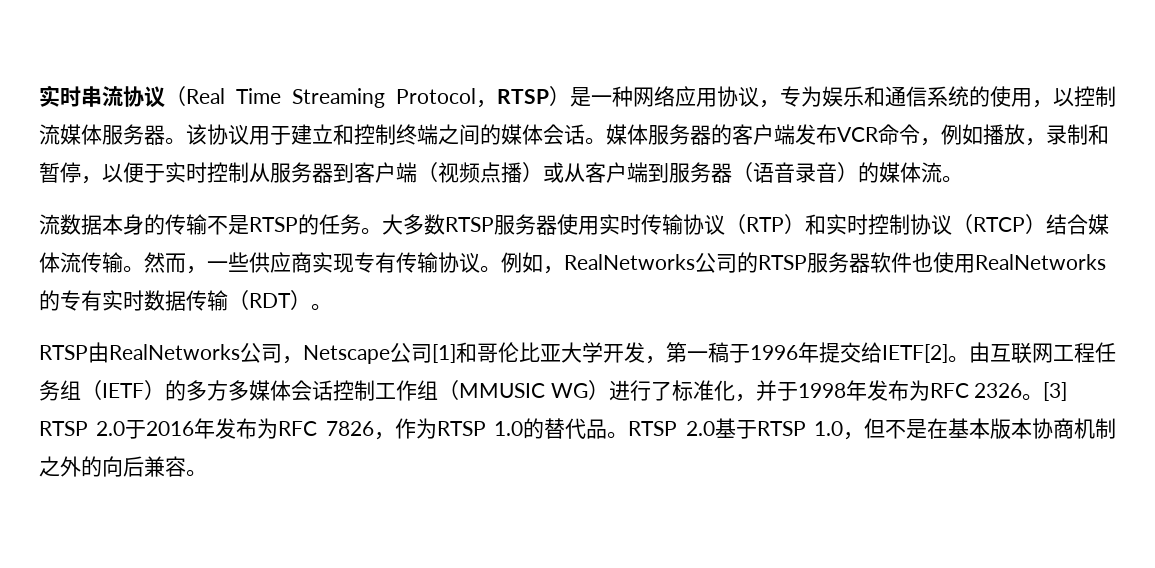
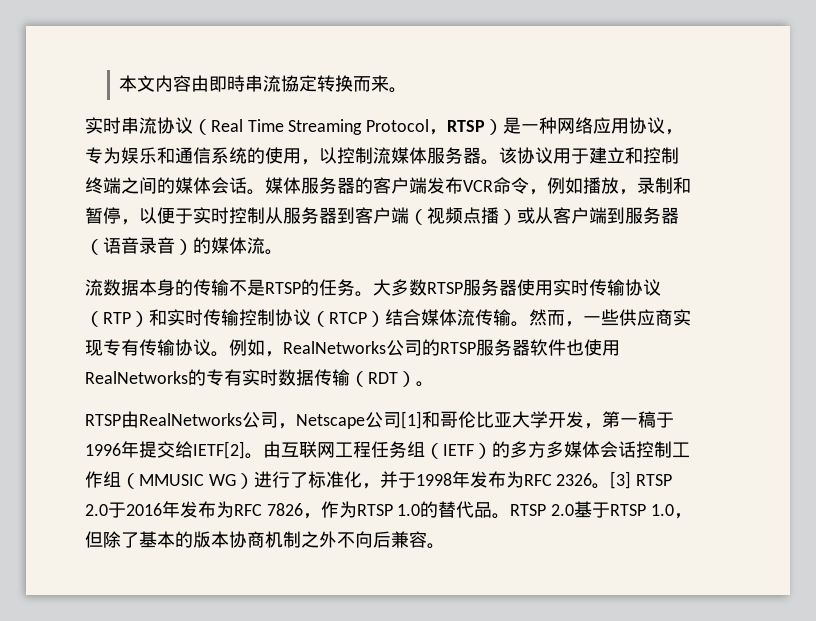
(39, 96) none -> [119,75,408,93] 本文内容由即時串流協定转换而来。 //
(868, 224) none -> [203,309,239,326] 传输
[885,418,990,439] 不是在基本 -> [103,531,193,548] 除了基本的
[81,456,102,477] 的 -> [337,532,355,548] 不

